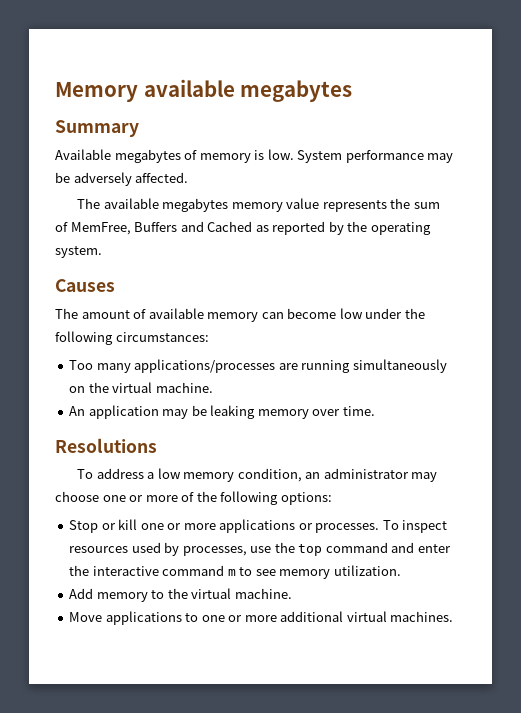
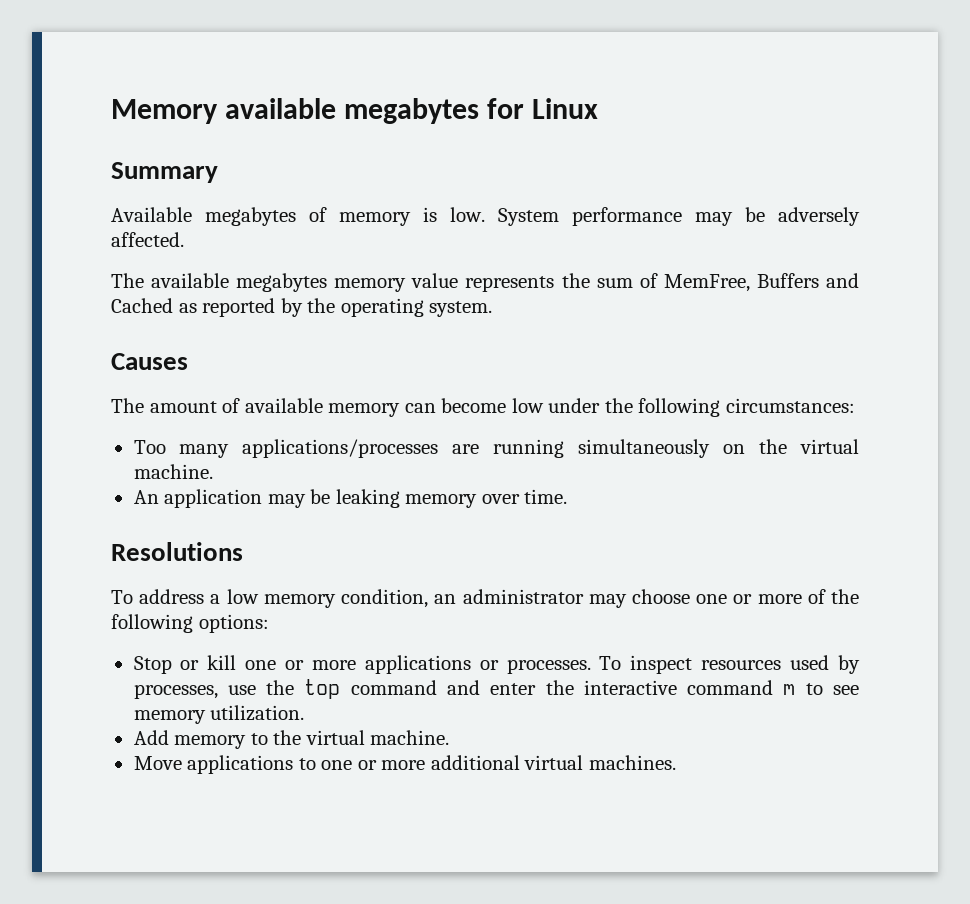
(353, 91) none -> [487,98,599,119] for Linux

